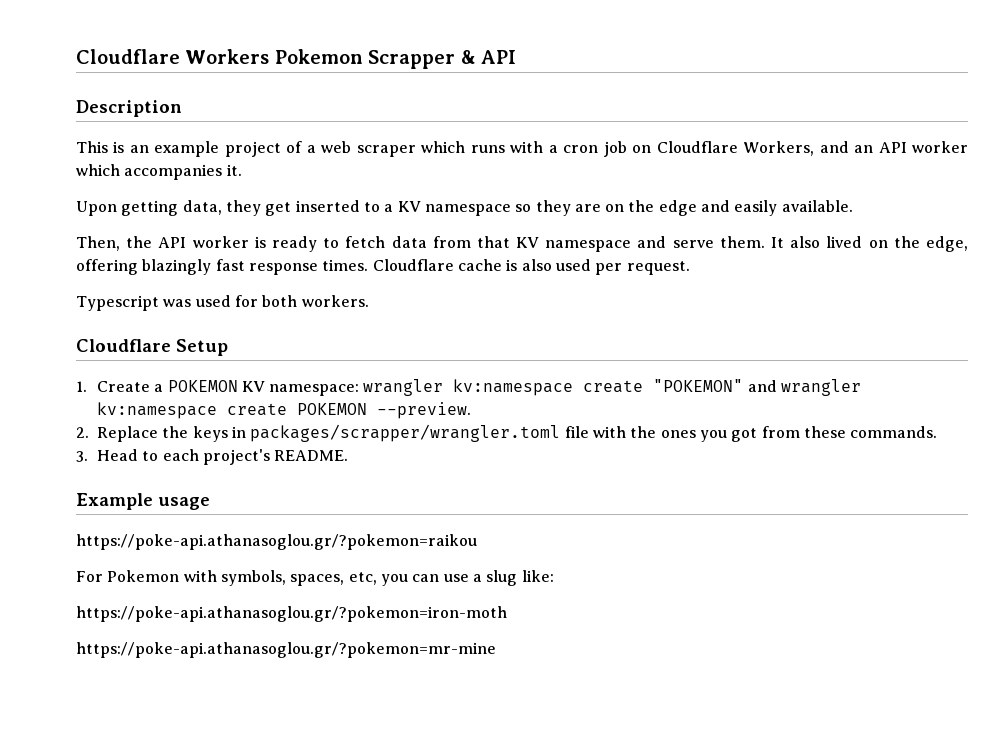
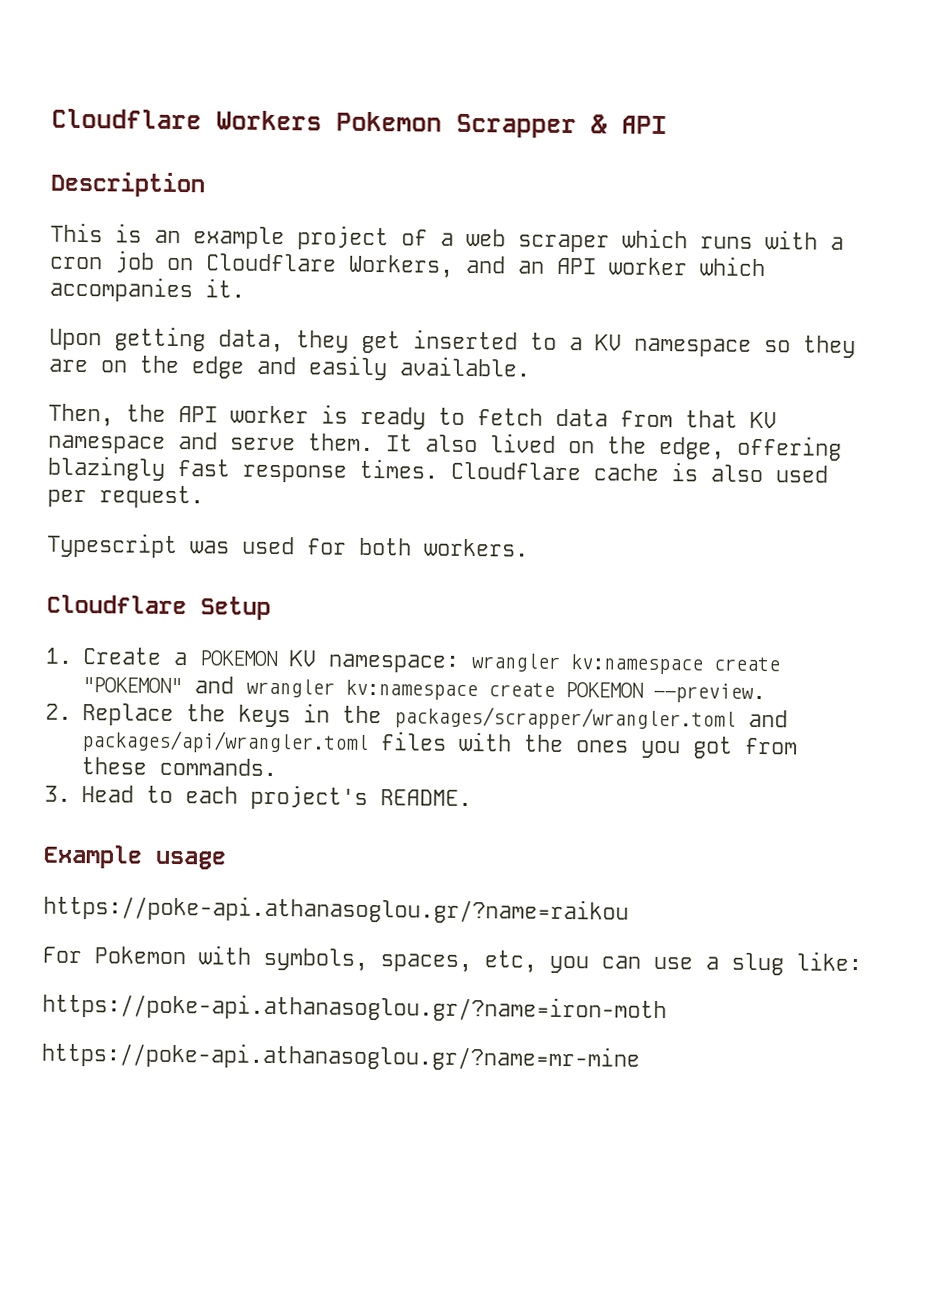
[250,424,589,442] packages/scrapper/wrangler.toml file -> [341,705,788,731] [80,730,447,754] the packages/scrapper/wrangler.toml and packages/api/wrangler.toml files
[76,534,477,550] https://poke-api.athanasoglou.gr/?pokemon=raikou -> [43,894,629,925] https://poke-api.athanasoglou.gr/?name=raikou
[76,606,507,622] [76,642,496,658] https://poke-api.athanasoglou.gr/?pokemon=iron-moth // https://poke-api.athanasoglou.gr/?pokemon=mr-mine -> [42,992,667,1024] [41,1041,640,1072] https://poke-api.athanasoglou.gr/?name=iron-moth // https://poke-api.athanasoglou.gr/?name=mr-mine

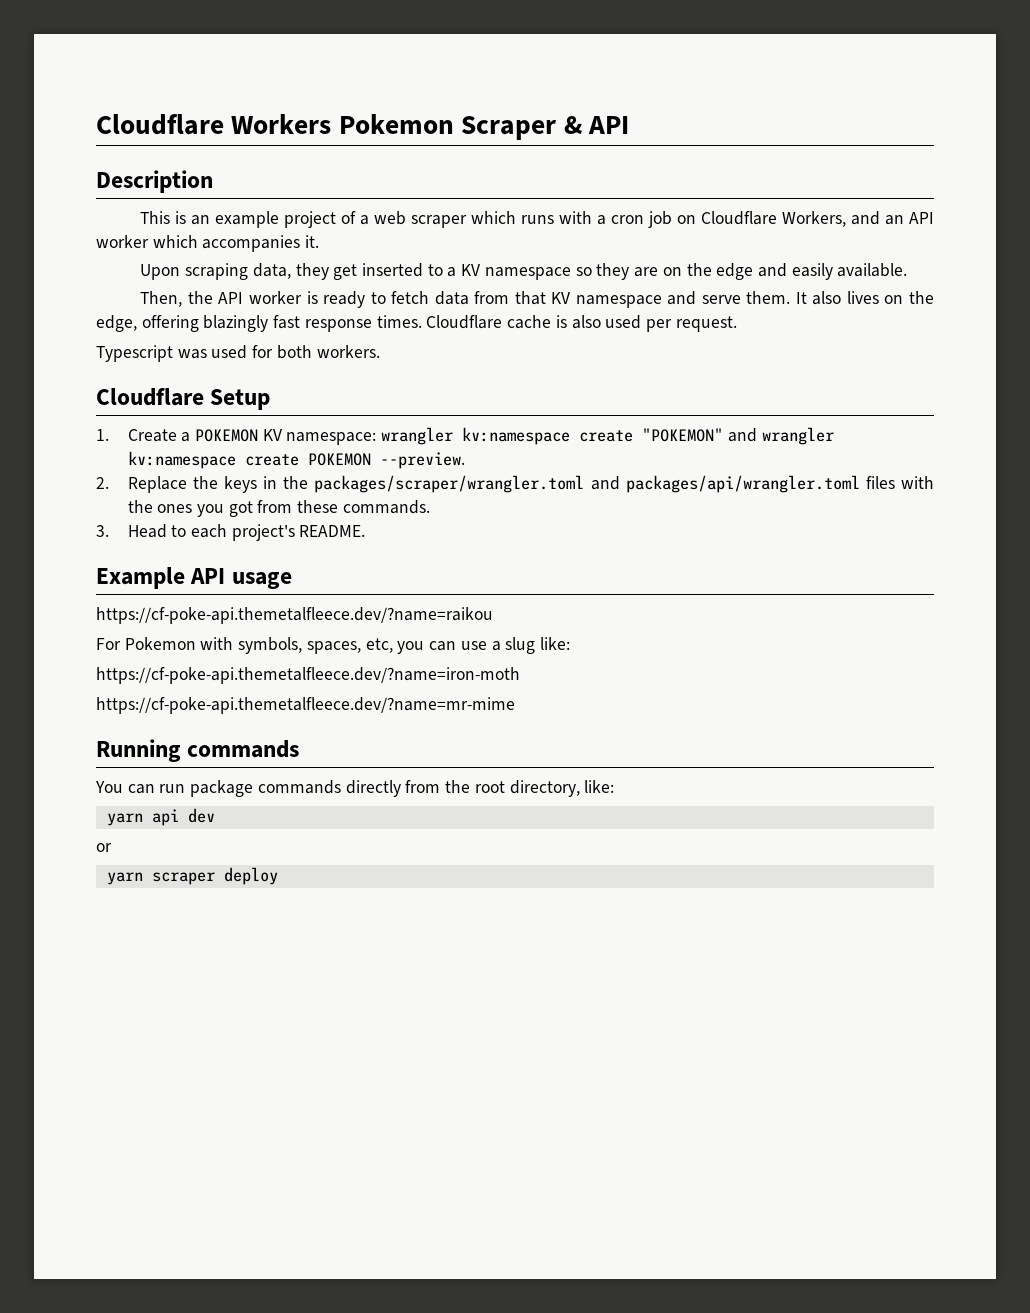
[456,113,577,139] Scrapper -> [461,116,557,140] Scraper
[114,326,206,352] getting -> [185,263,249,280] scraping
[490,433,556,453] lived -> [846,291,879,304] lives
[393,706,736,731] packages/scrapper/wrangler.toml -> [314,475,585,493] packages/scraper/wrangler.toml
(143, 856) none -> [190,568,226,584] API
[43,894,629,925] https://poke-api.athanasoglou.gr/?name=raikou -> [96,607,493,624] https://cf-poke-api.themetalfleece.dev/?name=raikou
[42,992,667,1024] [41,1041,640,1072] https://poke-api.athanasoglou.gr/?name=iron-moth // https://poke-api.athanasoglou.gr/?name=mr-mine -> [96,667,520,684] [96,697,515,714] [96,739,300,762] [95,780,615,797] [106,808,215,826] [96,843,112,852] [106,867,278,885] https://cf-poke-api.themetalfleece.dev/?name=iron-moth // https://cf-poke-api.themetalfleece.dev/?name=mr-mime // Running commands // You can run package commands directly from the root directory, like: // yarn api dev // or // yarn scraper deploy

